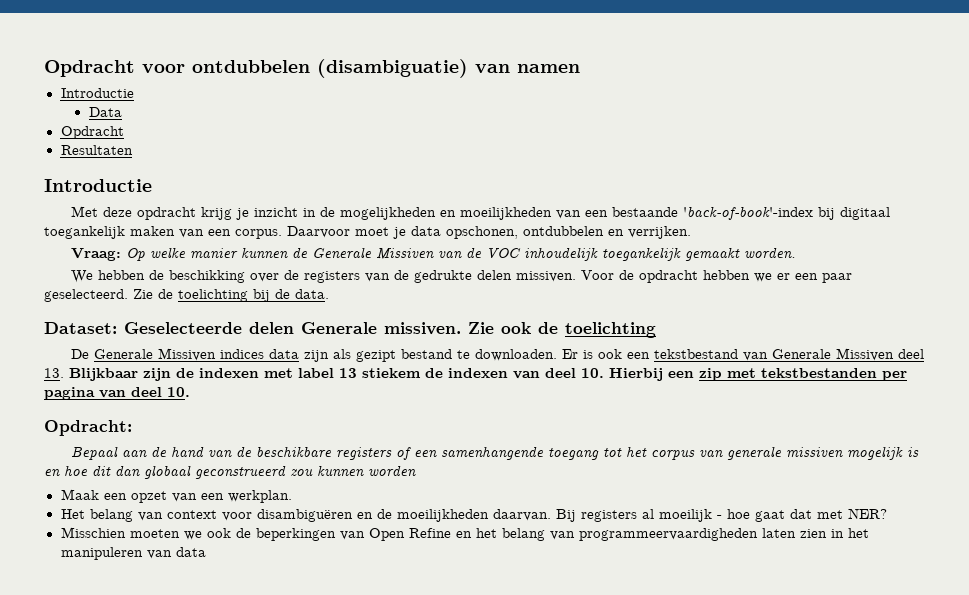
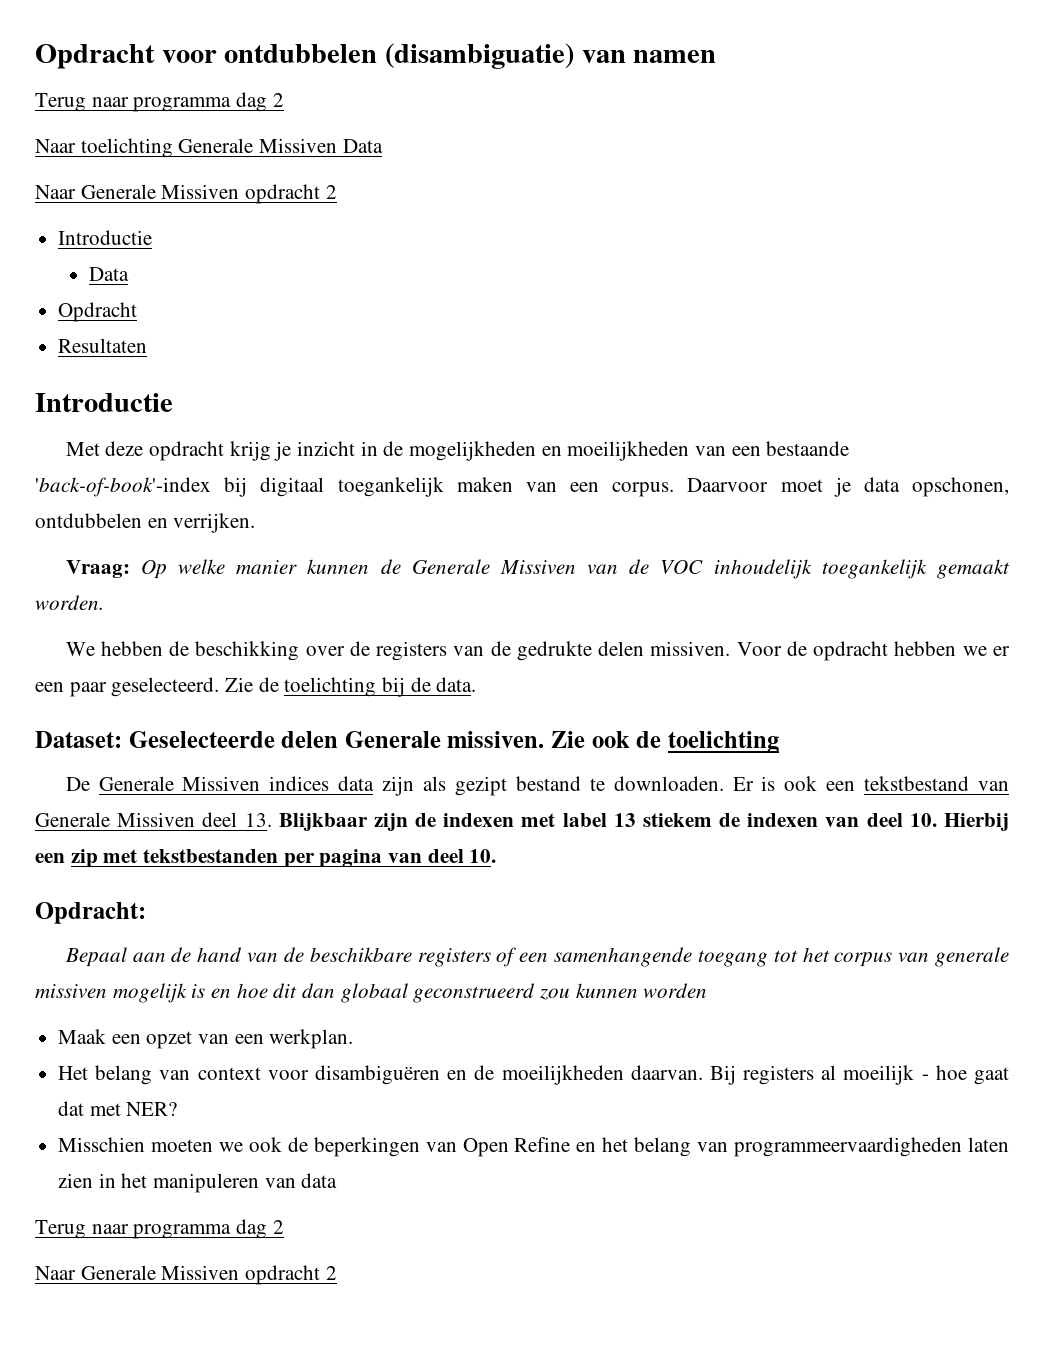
(580, 68) none -> [35,92,284,112] [35,138,383,158] [35,184,337,204] // Terug naar programma dag 2 // Naar toelichting Generale Missiven Data // Naar Generale Missiven opdracht 2
(206, 552) none -> [35,1219,284,1239] [35,1265,337,1285] // Terug naar programma dag 2 // Naar Generale Missiven opdracht 2

